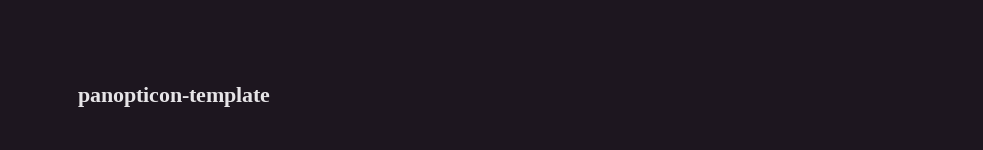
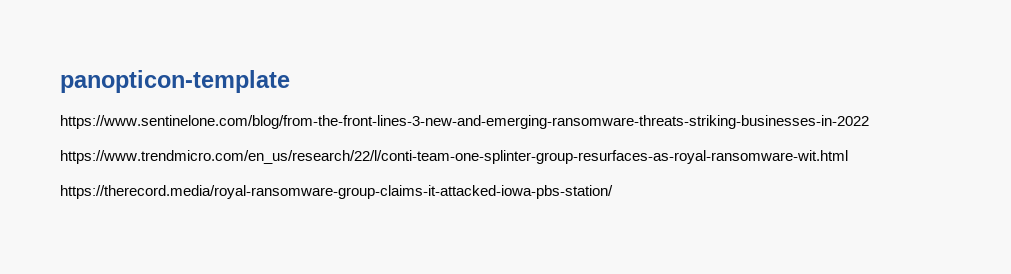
(270, 97) none -> [60,115,869,129] [60,150,848,164] [60,185,613,199] // https://www.sentinelone.com/blog/from-the-front-lines-3-new-and-emerging-ransomware-threats-striking-businesses-in-2022 // https://www.trendmicro.com/en_us/research/22/l/conti-team-one-splinter-group-resurfaces-as-royal-ransomware-wit.html // https://therecord.media/royal-ransomware-group-claims-it-attacked-iowa-pbs-station/

